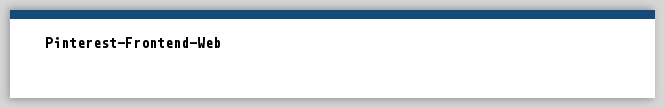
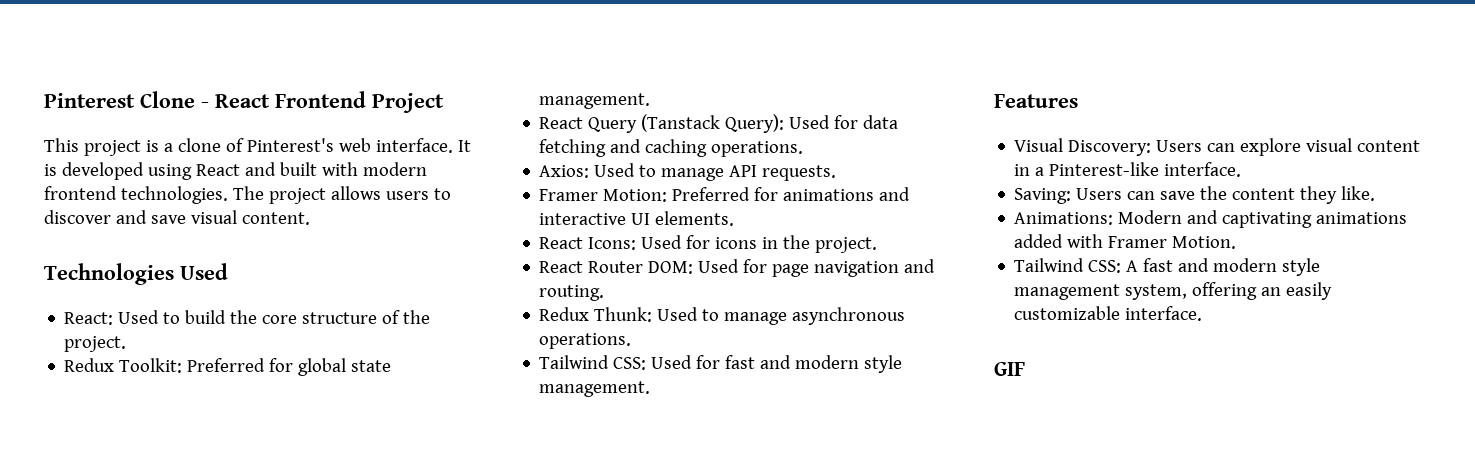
[45,37,221,48] Pinterest-Frontend-Web -> [44,91,444,113] [44,138,471,156] [44,162,427,180] [44,186,451,204] [44,210,310,225] [44,263,228,285] [64,310,431,325] [64,336,127,352] [64,358,392,376] [539,93,651,109] [539,114,899,133] [539,139,804,157] [539,163,837,181] [539,187,911,202] [539,211,735,226] [539,235,878,253] [539,259,936,277] [539,285,605,301] [539,307,906,325] [539,333,632,349] [539,355,903,373] [539,381,651,397] [994,94,1078,108] [1014,138,1421,156] [1014,162,1242,177] [1014,186,1376,204] [1014,210,1408,228] [1014,234,1237,249] [1014,258,1321,276] [1014,282,1333,300] [1014,306,1203,321] [994,362,1025,376] Pinterest Clone - React Frontend Project // This project is a clone of Pinterest's web interface. It is developed using React and built with modern frontend technologies. The project allows users to discover and save visual content. // Technologies Used // React: Used to build the core structure of the project. // Redux Toolkit: Preferred for global state management. // React Query (Tanstack Query): Used for data fetching and caching operations. // Axios: Used to manage API requests. // Framer Motion: Preferred for animations and interactive UI elements. // React Icons: Used for icons in the project. // React Router DOM: Used for page navigation and routing. // Redux Thunk: Used to manage asynchronous operations. // Tailwind CSS: Used for fast and modern style management. // Features // Visual Discovery: Users can explore visual content in a Pinterest-like interface. // Saving: Users can save the content they like. // Animations: Modern and captivating animations added with Framer Motion. // Tailwind CSS: A fast and modern style management system, offering an easily customizable interface. // GIF

